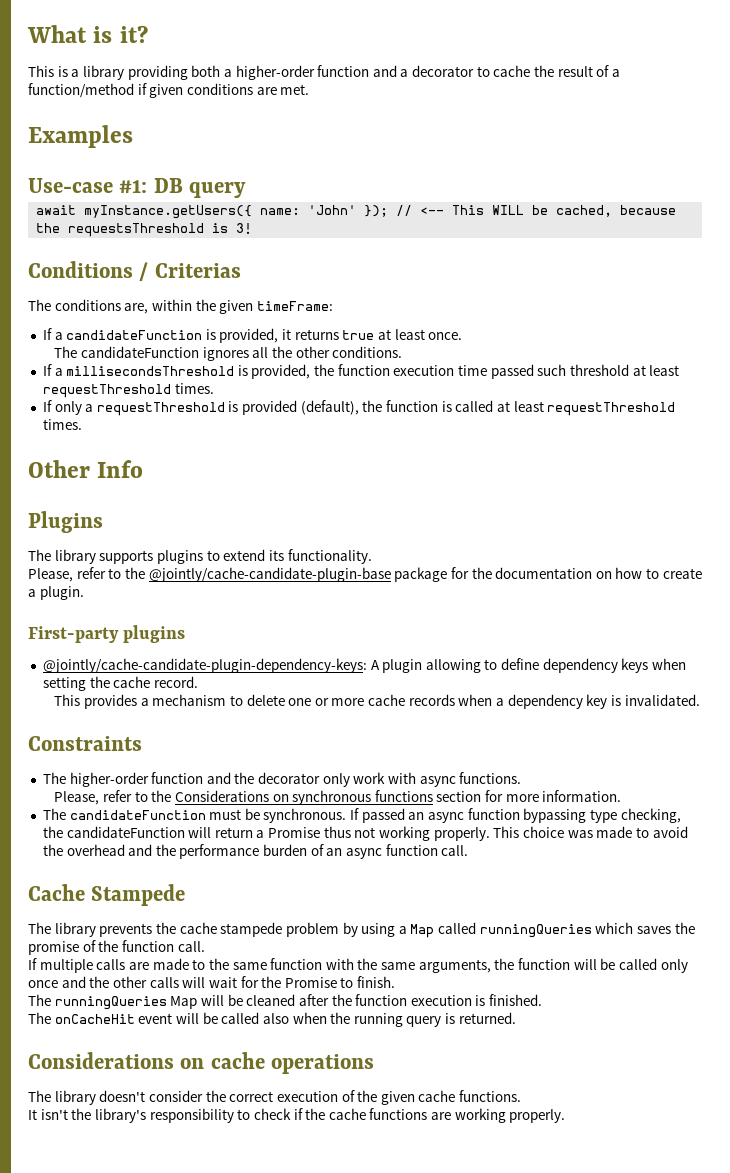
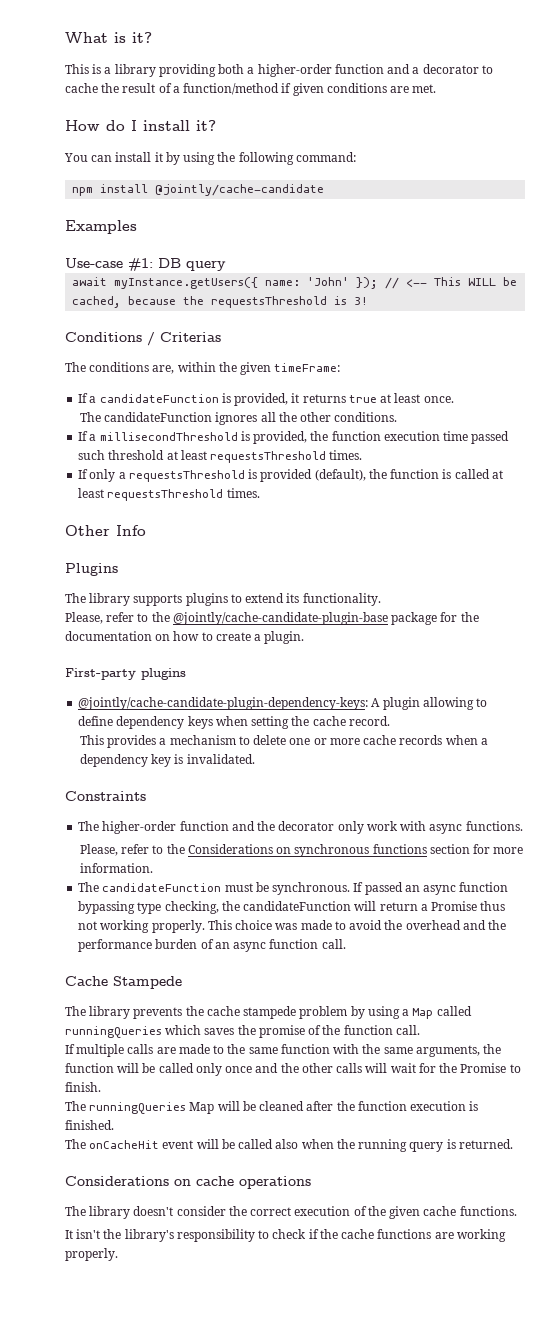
(310, 89) none -> [65,120,216,131] [64,152,356,165] [72,184,325,196] // How do I install it? // You can install it by using the following command: // npm install @jointly/cache-candidate
[66,366,235,376] millisecondsThreshold -> [99,432,238,441] millisecondThreshold
[42,384,171,398] requestThreshold -> [210,451,327,463] requestsThreshold
[96,402,225,416] requestThreshold -> [128,470,245,482] requestsThreshold
[547,402,676,416] requestThreshold -> [107,489,224,501] requestsThreshold

